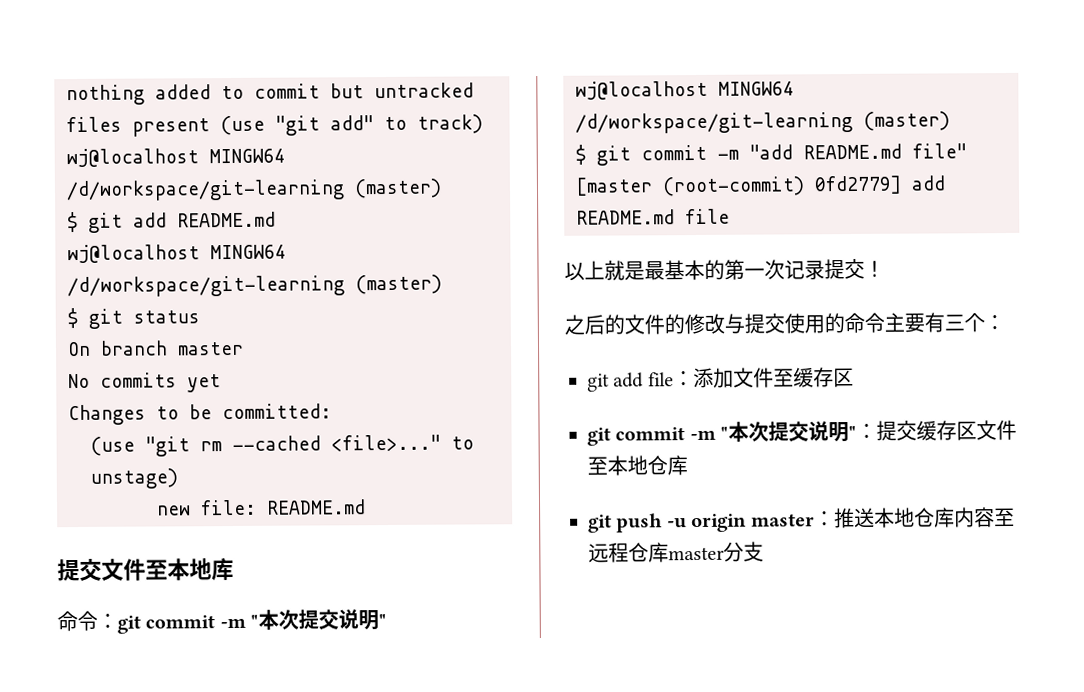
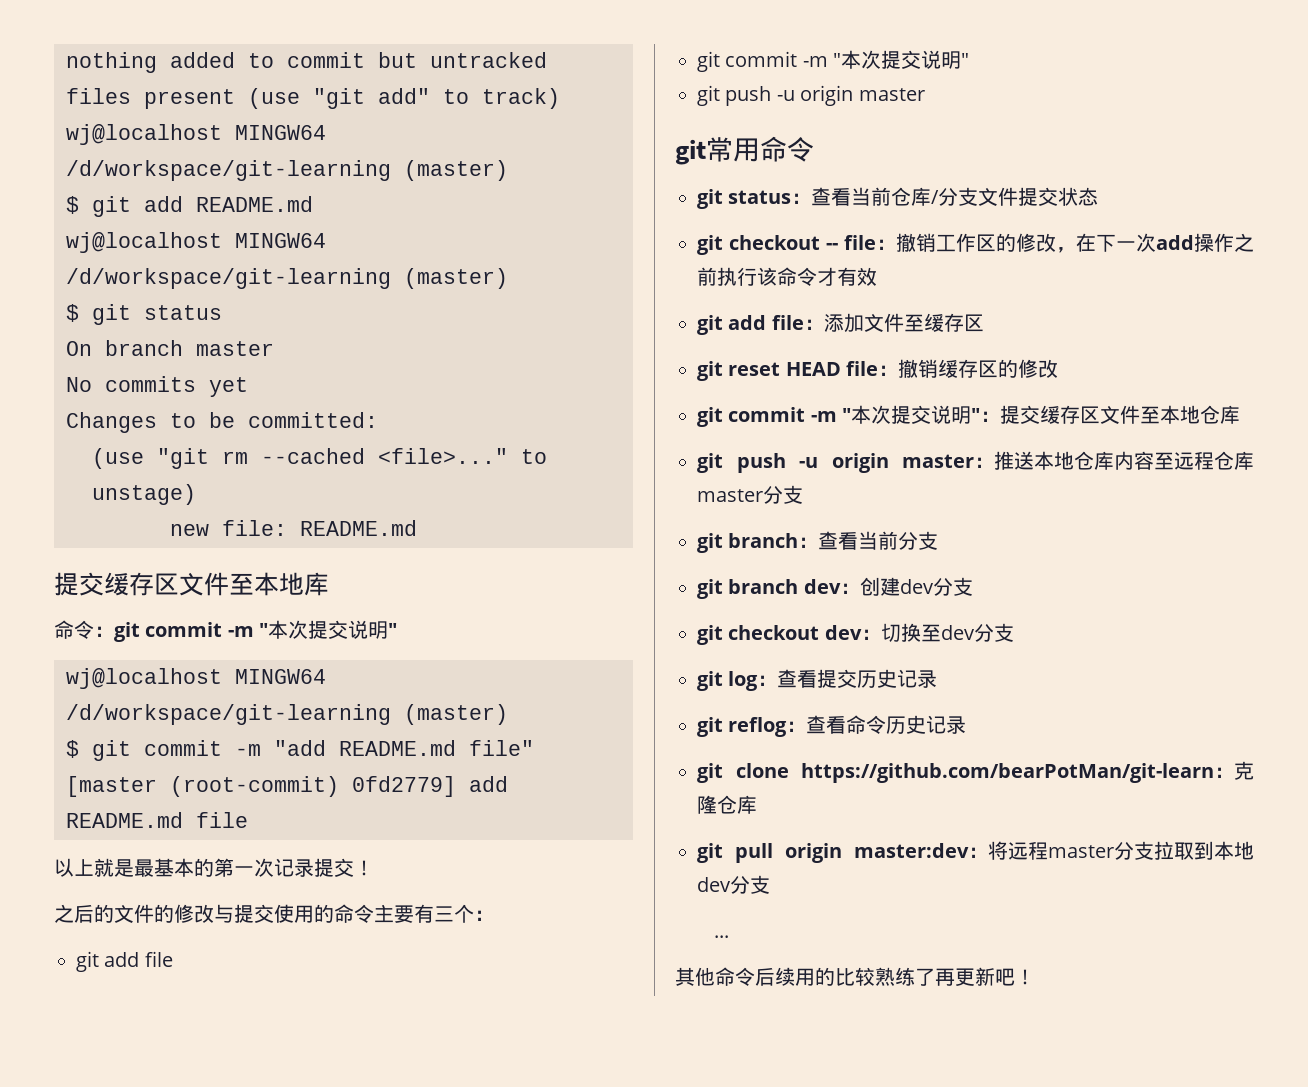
(102, 569) none -> [104,572,179,596] 缓存区
(674, 379) none -> [697,50,970,72] [697,85,925,106] [675,136,814,165] [697,187,1099,209] [697,233,1254,255] [697,267,877,286] [697,315,804,335] // git commit -m "本次提交说明" // git push -u origin master // git常用命令 // git status：查看当前仓库/分支文件提交状态 // git checkout -- file：撤销工作区的修改，在下一次add操作之前执行该命令才有效 // git add file
(854, 377) none -> [697,359,1059,381] // git reset HEAD file：撤销缓存区的修改
(764, 551) none -> [697,531,939,553] [697,577,973,599] [697,623,1014,645] [697,669,938,691] [697,715,967,737] [697,761,1254,783] [697,795,757,814] [697,841,1254,863] [697,875,770,894] [714,935,730,938] [675,967,1035,986] // git branch：查看当前分支 // git branch dev：创建dev分支 // git checkout dev：切换至dev分支 // git log：查看提交历史记录 // git reflog：查看命令历史记录 // git clone https://github.com/bearPotMan/git-learn：克隆仓库 // git pull origin master:dev：将远程master分支拉取到本地dev分支 // ... // 其他命令后续用的比较熟练了再更新吧！

